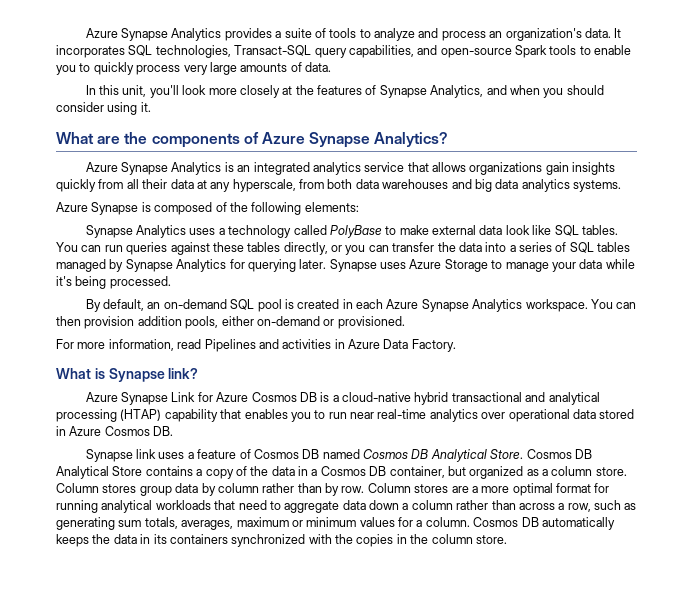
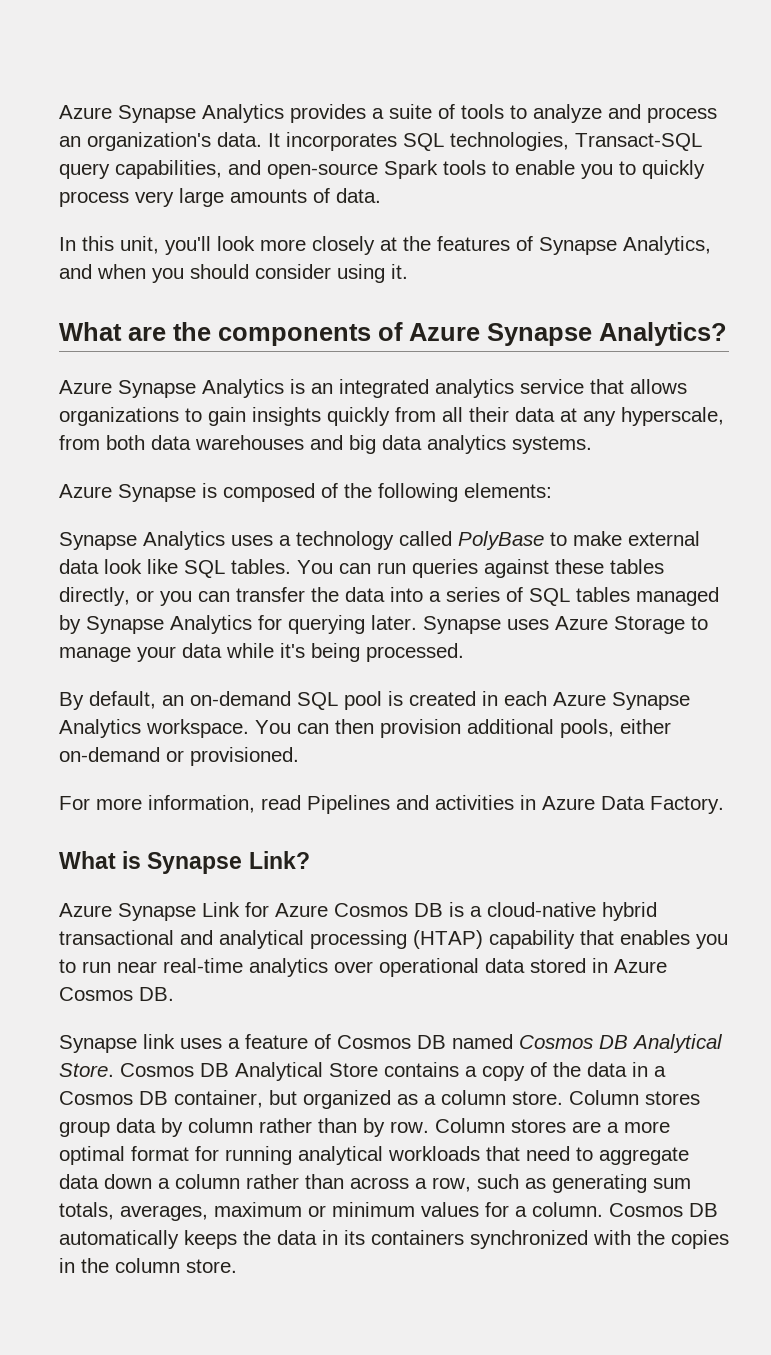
(543, 168) none -> [185,408,202,422] to
[137,316,182,326] addition -> [467,719,554,734] additional
[168,368,199,379] link? -> [248,851,310,869] Link?

